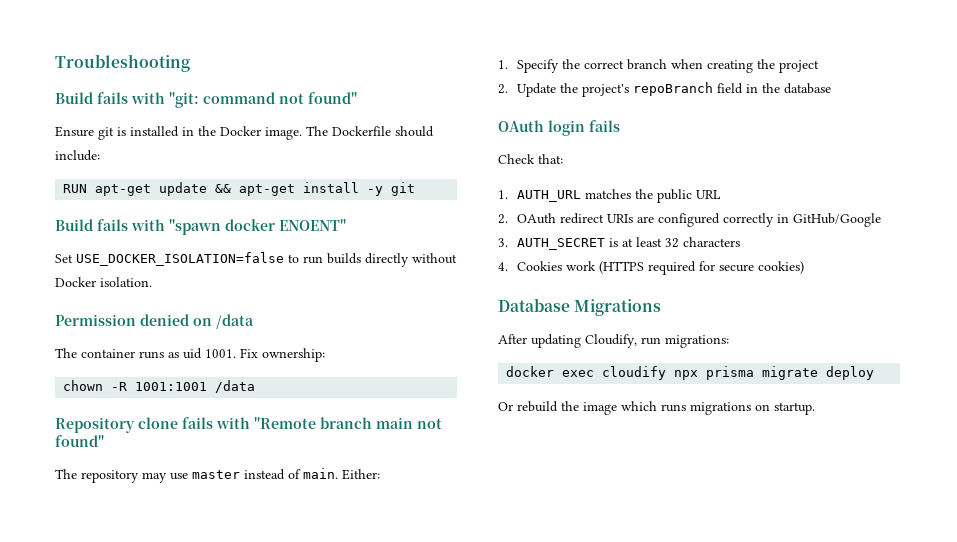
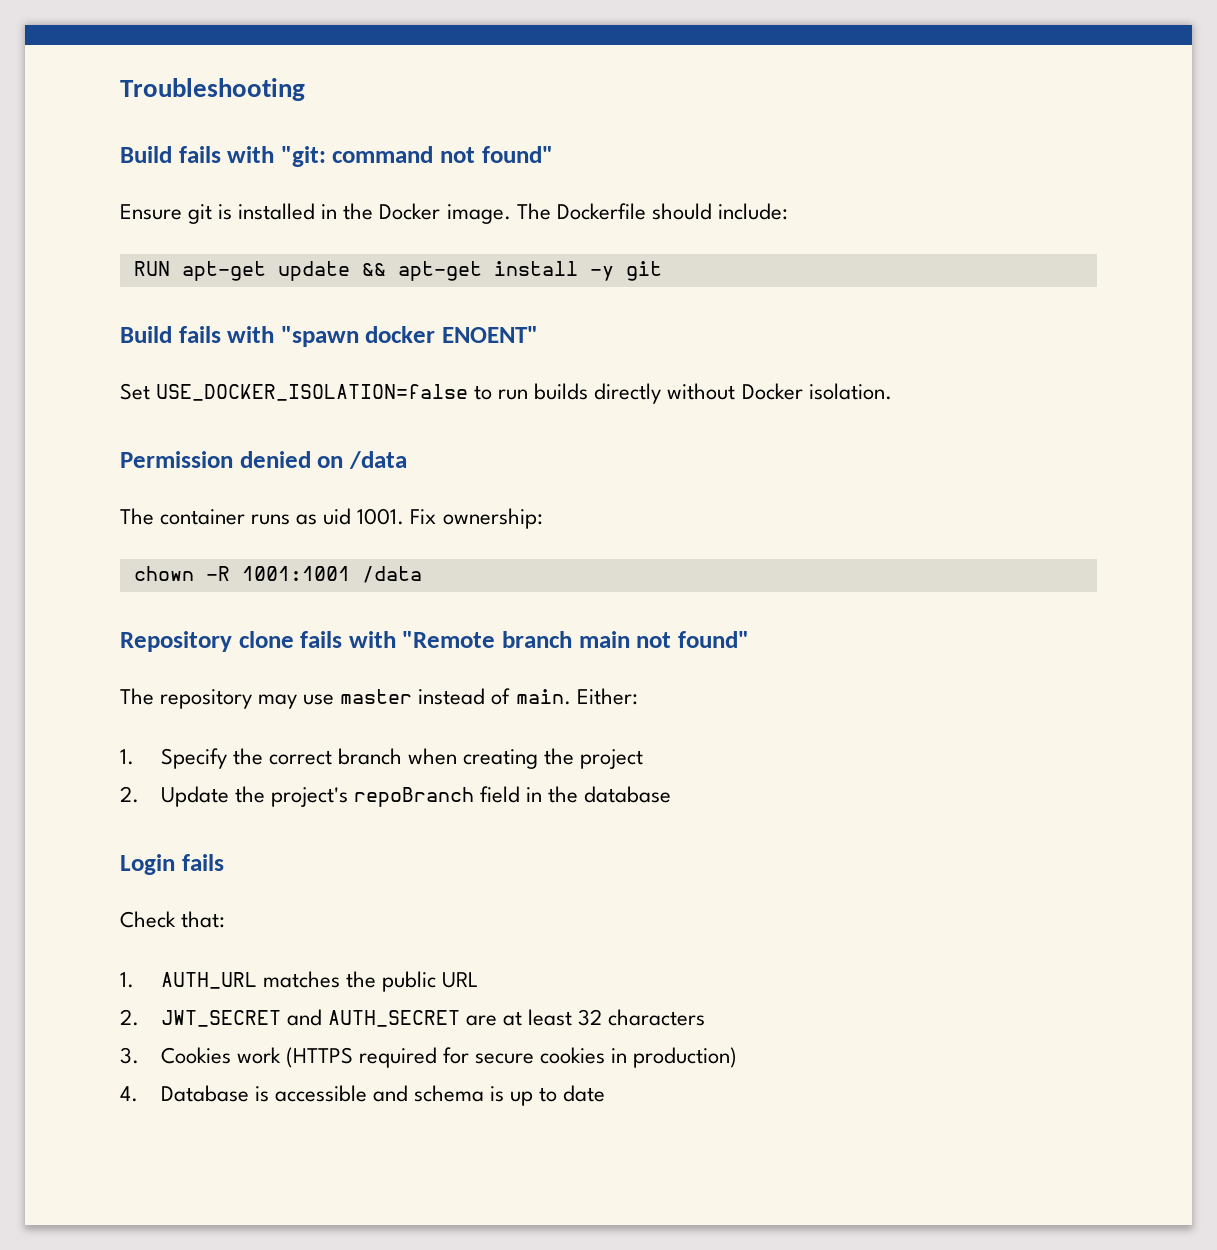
[498,120,585,136] OAuth login -> [120,854,175,875] Login
[517,213,882,227] [498,238,619,250] OAuth redirect URIs are configured correctly in GitHub/Google // 3. AUTH_SECRET is -> [160,1009,497,1027] JWT_SECRET and AUTH_SECRET are
[498,262,508,271] 4. -> [120,1047,139,1064] 3.
[758,261,805,274] [498,298,662,316] [498,334,729,348] [506,366,875,380] [498,401,815,415] cookies) // Database Migrations // After updating Cloudify, run migrations: // docker exec cloudify npx prisma migrate deploy // Or rebuild the image which runs migrations on startup. -> [540,1047,738,1068] [120,1085,606,1106] cookies in production) // 4. Database is accessible and schema is up to date

